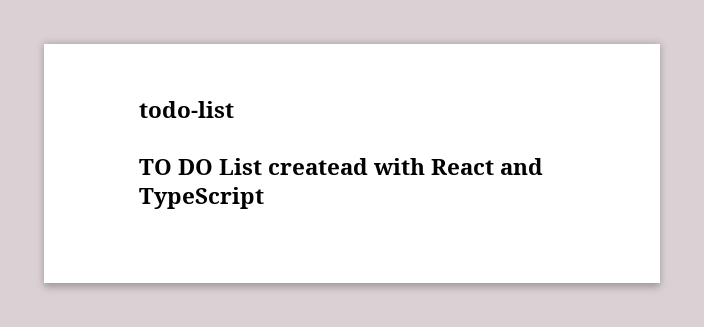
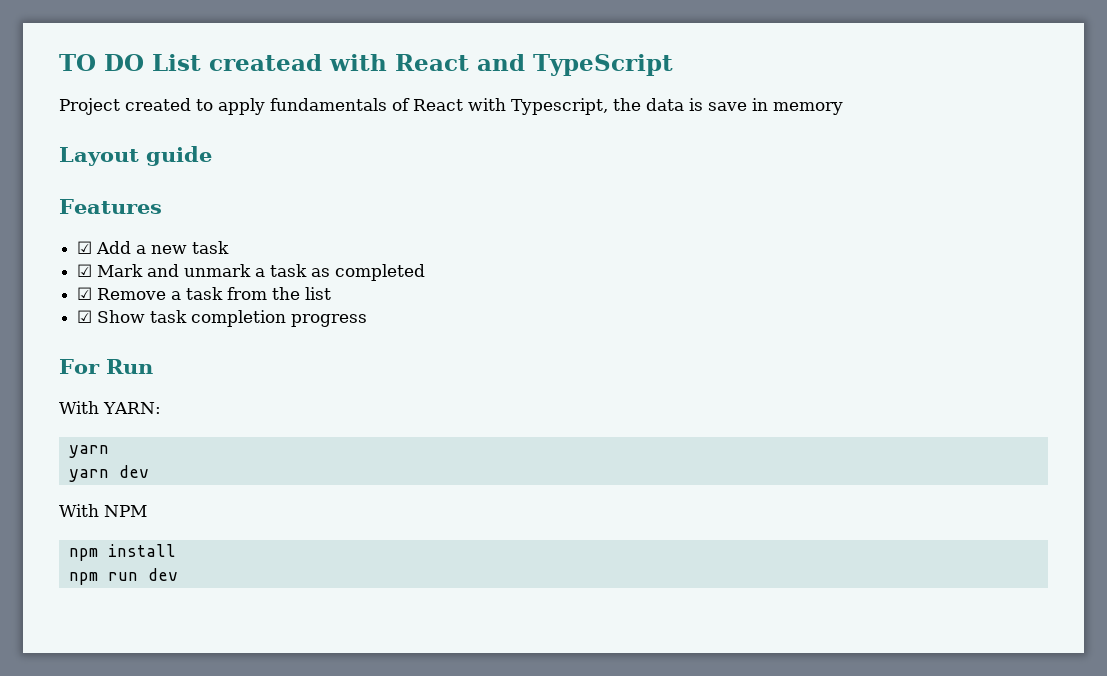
[139,101,234,118] todo-list // -> (59, 62) none
(264, 198) none -> [59,98,843,115] [59,146,212,166] [59,199,162,214] [77,241,230,254] [77,264,426,281] [77,287,332,300] [77,310,368,327] [59,359,153,374] [59,401,161,414] [68,445,109,458] [68,465,149,482] [59,504,147,517] [68,544,176,561] [68,568,178,585] // Project created to apply fundamentals of React with Typescript, the data is save in memory // Layout guide // Features // ☑ Add a new task // ☑ Mark and unmark a task as completed // ☑ Remove a task from the list // ☑ Show task completion progress // For Run // With YARN: // yarn // yarn dev // With NPM // npm install // npm run dev

